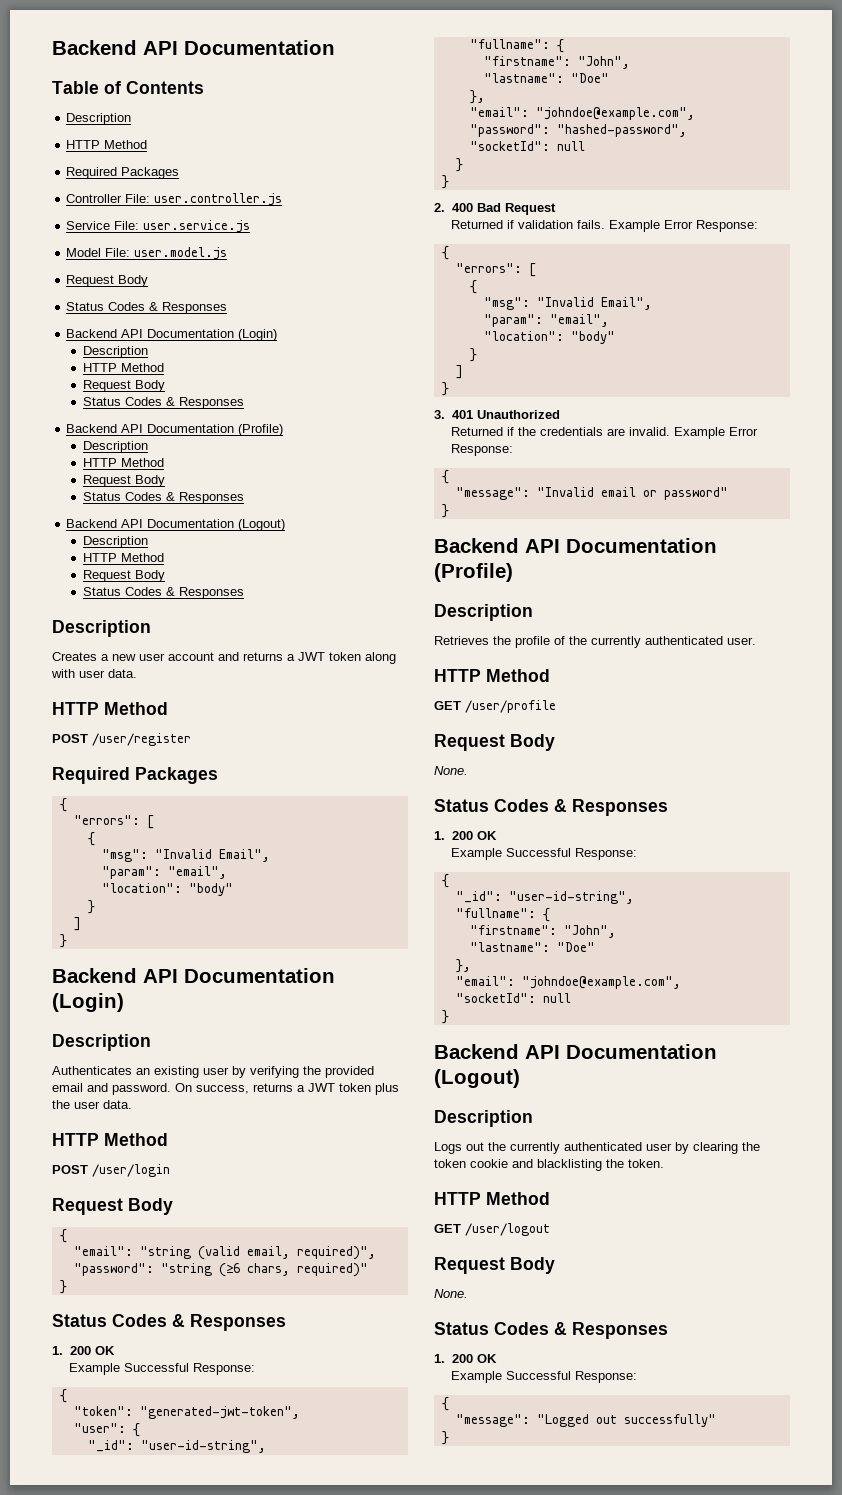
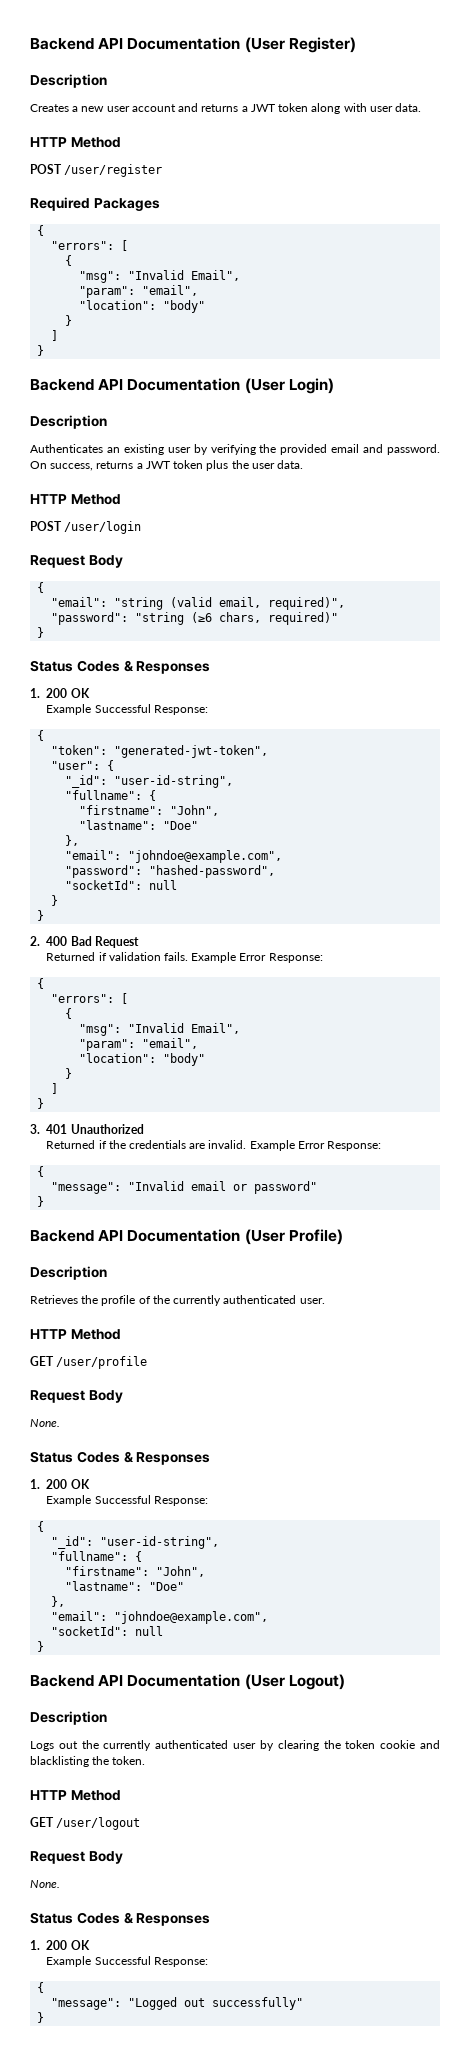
[52,40,335,55] [52,81,204,94] [66,113,132,125] [66,140,148,149] [66,167,180,179] [66,193,283,206] [66,220,251,233] [66,247,228,260] [66,275,149,287] [66,302,228,314] [66,329,278,341] [83,346,149,358] [83,363,165,372] [83,380,166,392] [83,397,245,409] [66,424,284,436] [83,441,149,453] [83,458,165,467] [83,475,166,487] [83,492,245,504] [66,519,286,531] [83,536,149,548] [83,553,165,562] [83,570,166,582] [83,587,245,599] Backend API Documentation // Table of Contents // Description // HTTP Method // Required Packages // Controller File: user.controller.js // Service File: user.service.js // Model File: user.model.js // Request Body // Status Codes & Responses // Backend API Documentation (Login) // Description // HTTP Method // Request Body // Status Codes & Responses // Backend API Documentation (Profile) // Description // HTTP Method // Request Body // Status Codes & Responses // Backend API Documentation (Logout) // Description // HTTP Method // Request Body // Status Codes & Responses -> [30,37,356,53] Backend API Documentation (User Register)
[52,993,124,1012] (Login) -> [244,378,334,394] (User Login)
[434,563,513,582] (Profile) -> [244,1229,343,1245] (User Profile)
[434,1069,520,1088] (Logout) -> [244,1674,345,1690] (User Logout)

